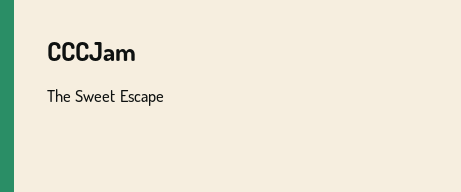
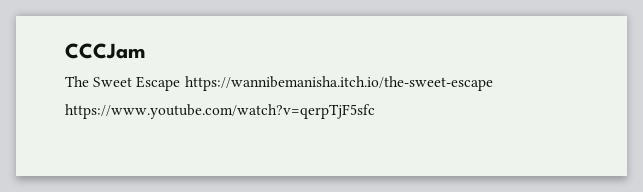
(164, 98) none -> [184,76,493,91] [65,104,375,119] https://wannibemanisha.itch.io/the-sweet-escape // https://www.youtube.com/watch?v=qerpTjF5sfc

